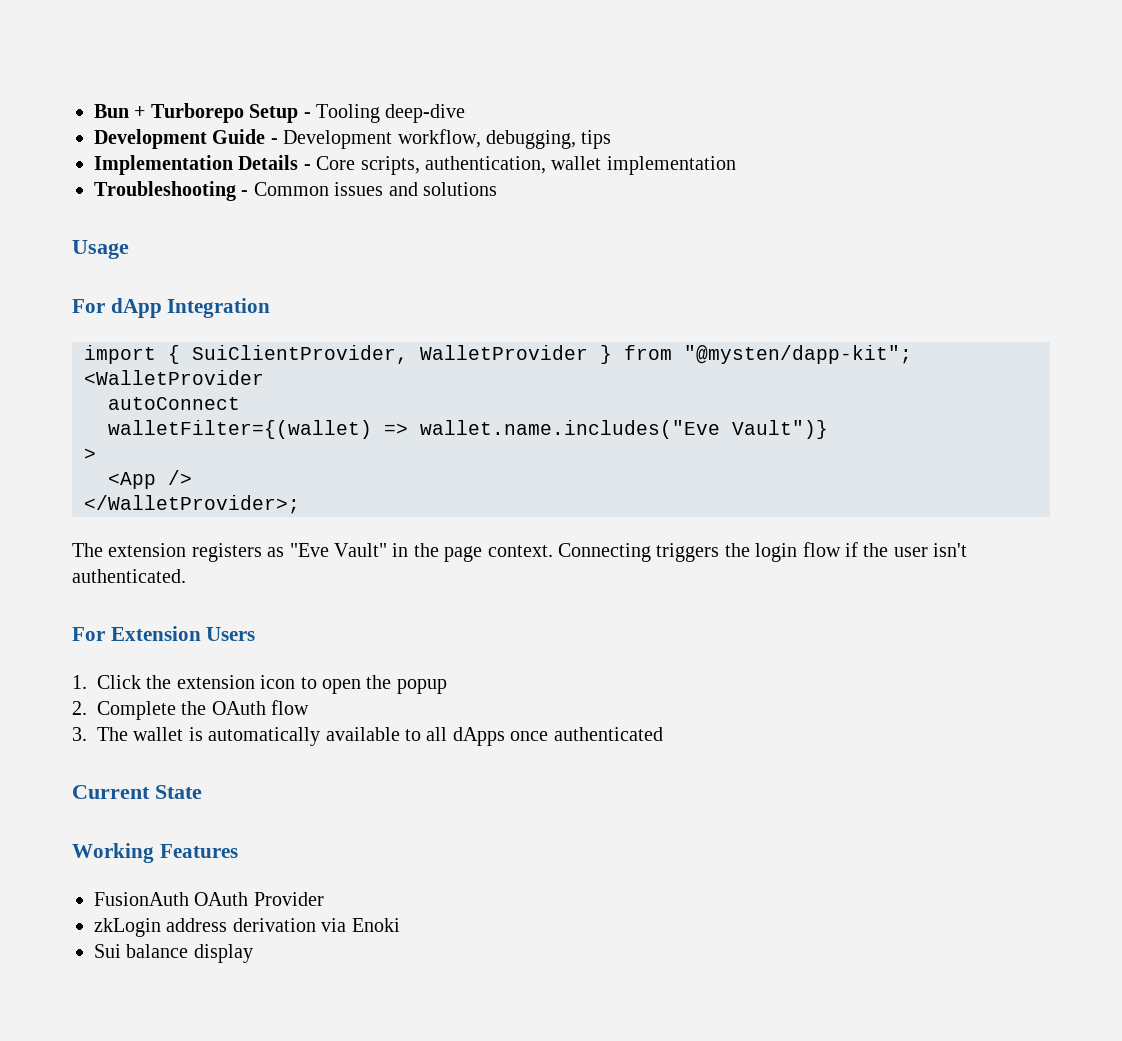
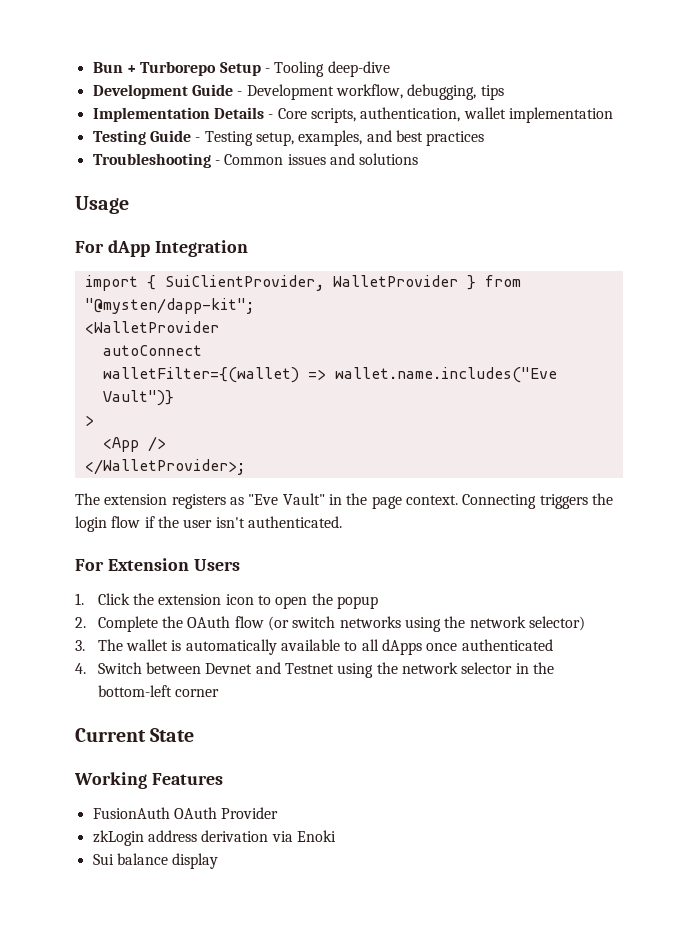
(736, 165) none -> [92,130,485,146] // Testing Guide - Testing setup, examples, and best practices
(310, 707) none -> [268,616,585,632] (or switch networks using the network selector)
(663, 734) none -> [75,662,554,678] [97,685,220,697] // 4. Switch between Devnet and Testnet using the network selector in the bottom-left corner

